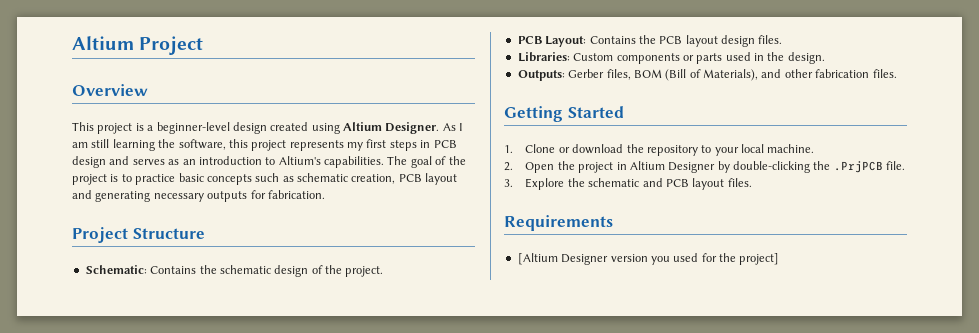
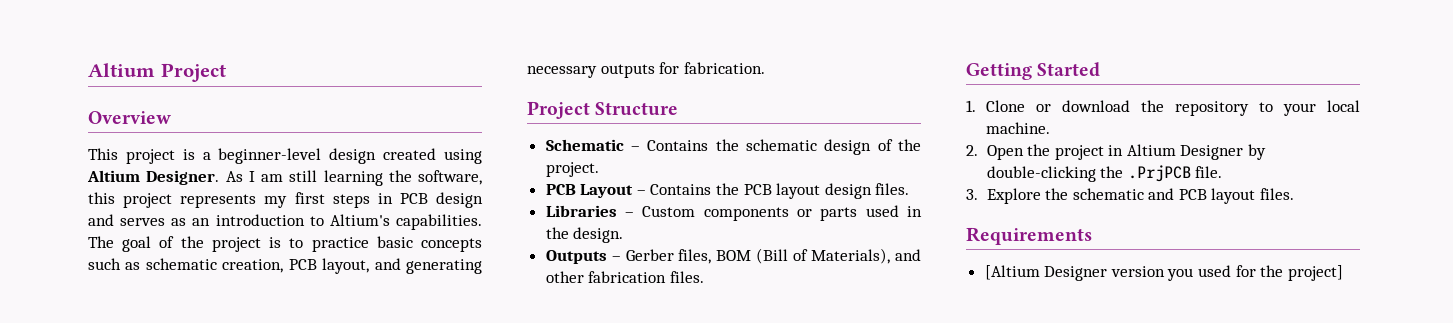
[425,173,458,185] layout -> [322,258,370,274] layout,
[85,265,147,274] Schematic: -> [545,139,641,151] Schematic –
[545,36,587,47] Layout: -> [580,184,646,198] Layout –
[517,52,570,62] Libraries: -> [545,205,635,217] Libraries –
[517,70,565,81] Outputs: -> [545,250,621,264] Outputs –

